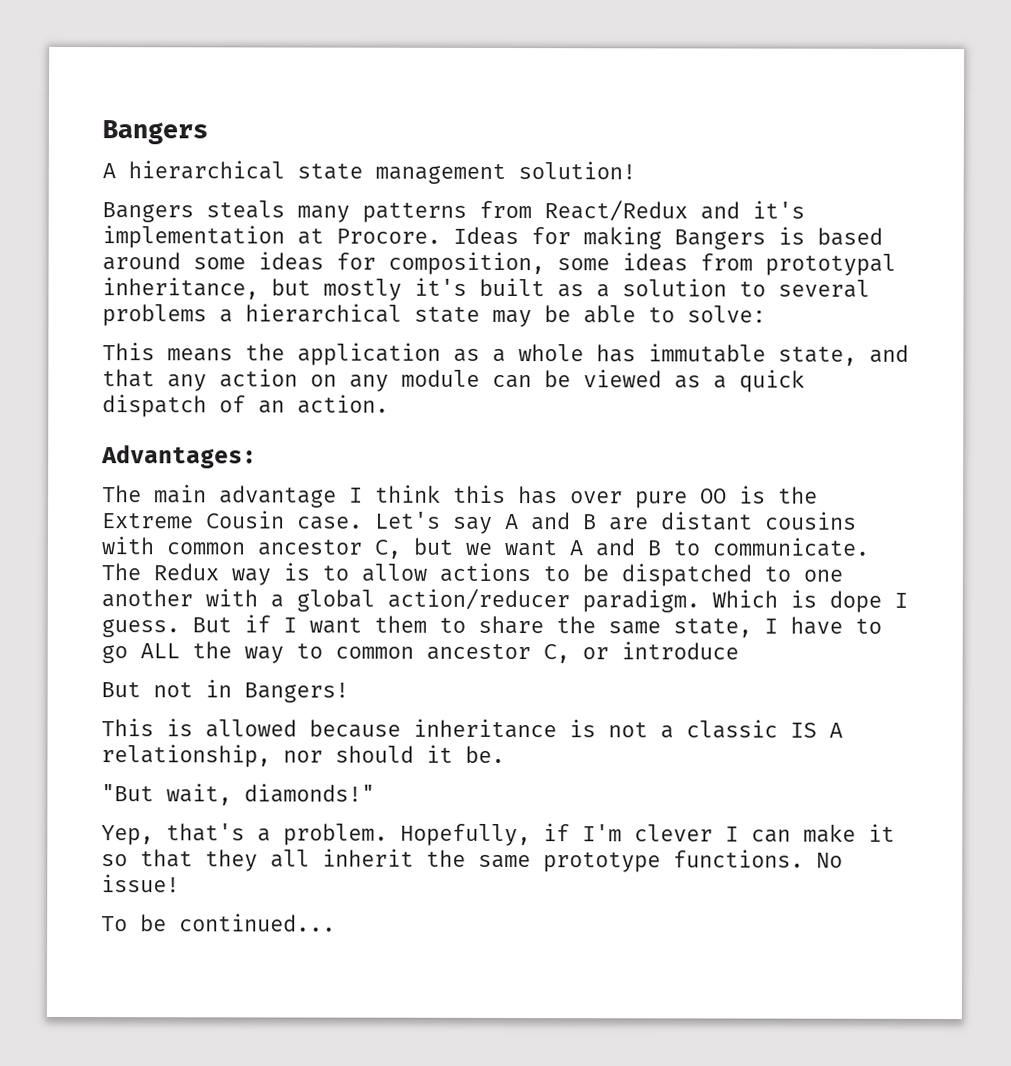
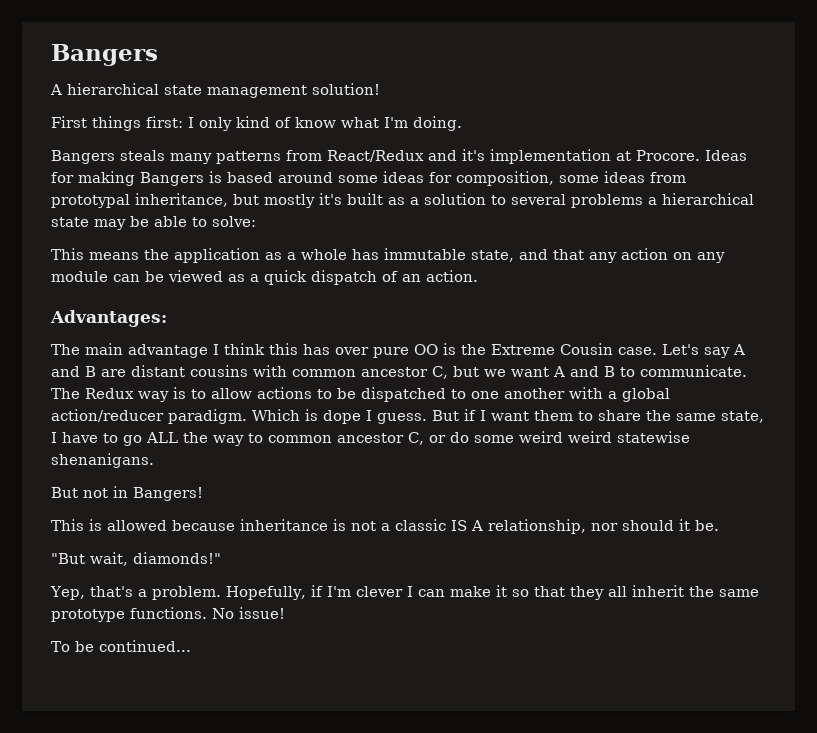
(636, 170) none -> [51,116,462,131] // First things first: I only kind of know what I'm doing.
[621,641,739,660] introduce -> [450,431,690,443] [51,453,154,468] do some weird weird statewise shenanigans.

